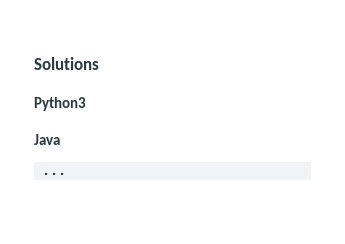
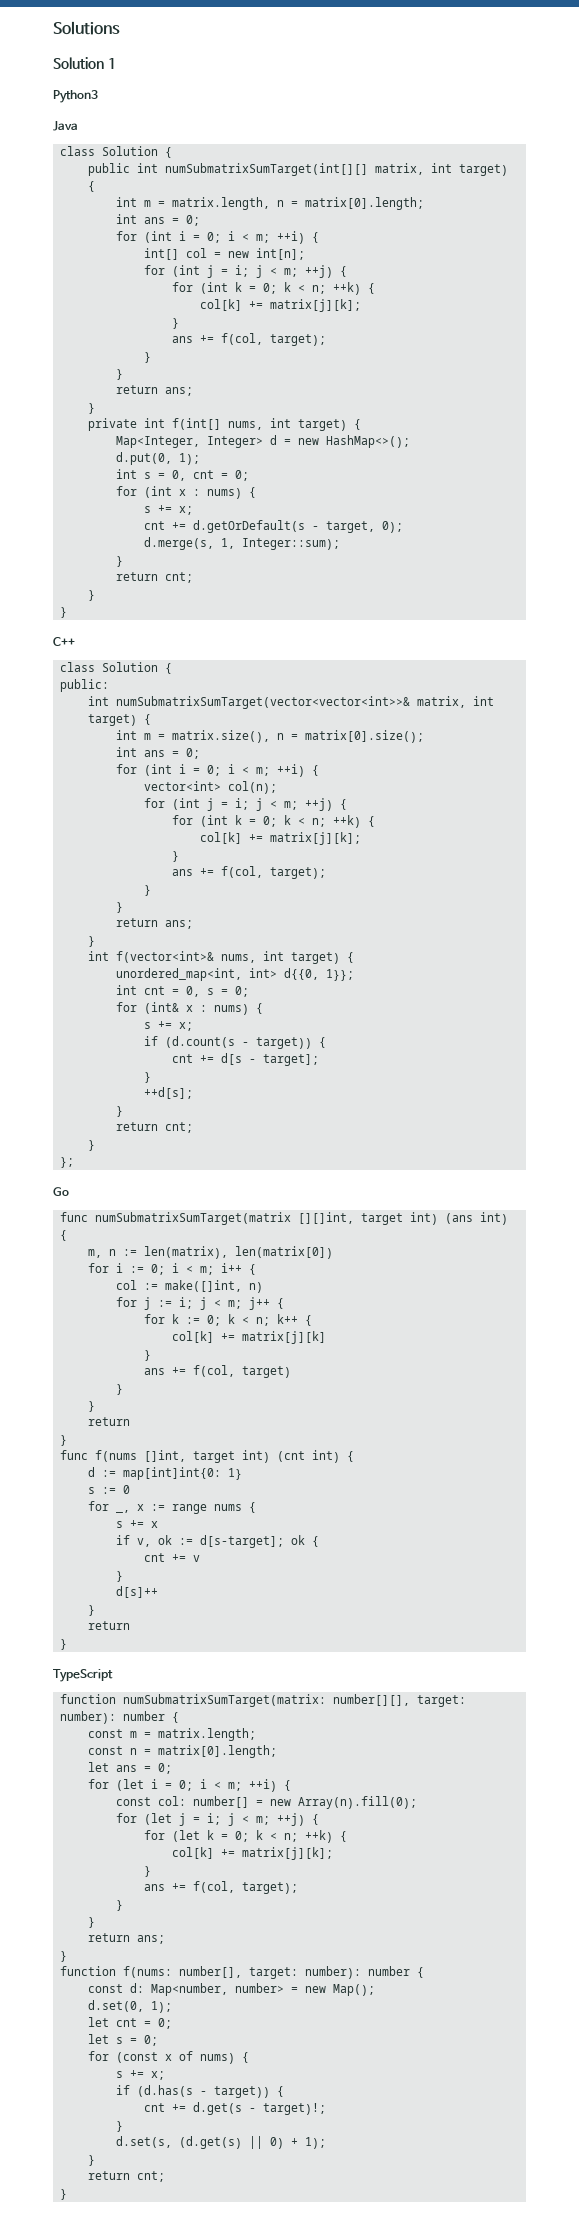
(99, 63) none -> [53,57,116,69] // Solution 1
[42,172,67,175] ... -> [59,146,172,158] [87,163,508,176] [87,181,95,192] [115,197,424,210] [115,214,200,226] [115,231,319,244] [143,248,305,260] [143,265,347,278] [171,282,375,295] [199,299,361,312] [171,318,179,329] [171,333,326,346] [143,352,151,363] [115,369,123,380] [115,385,193,396] [87,403,95,414] [87,418,361,431] [115,435,410,448] [115,452,200,465] [115,469,249,481] [115,486,256,499] [143,505,193,515] [143,520,403,533] [143,537,340,550] [115,556,123,567] [115,572,193,583] [87,590,95,601] [59,607,67,618] [53,637,75,646] [59,662,172,674] [59,679,109,692] [87,696,494,709] [87,714,151,726] [115,730,424,743] [115,747,200,759] [115,764,319,777] [143,781,277,794] [143,798,347,811] [171,815,375,828] [199,832,361,845] [171,851,179,862] [171,866,326,879] [143,885,151,896] [115,902,123,913] [115,918,193,929] [87,936,95,947] [87,951,354,964] [115,968,354,981] [115,985,249,997] [115,1002,263,1015] [143,1021,193,1031] [143,1036,326,1049] [171,1053,319,1066] [143,1072,151,1083] [143,1087,193,1099] [115,1106,123,1117] [115,1122,193,1133] [87,1140,95,1151] [59,1157,74,1168] [53,1187,69,1196] [59,1212,508,1225] [59,1230,67,1241] [87,1246,333,1259] [87,1263,256,1275] [115,1280,263,1293] [115,1297,284,1310] [143,1314,312,1326] [171,1331,326,1344] [143,1350,151,1361] [143,1365,291,1378] [115,1384,123,1395] [87,1401,95,1412] [87,1417,130,1426] [59,1435,67,1446] [59,1450,354,1463] [87,1467,242,1480] [87,1485,130,1494] [87,1501,256,1514] [115,1520,158,1528] [115,1535,319,1548] [143,1553,200,1562] [115,1571,123,1582] [115,1586,158,1598] [87,1605,95,1616] [87,1621,130,1630] [59,1639,67,1650] [53,1669,113,1682] [59,1694,466,1707] [59,1711,179,1724] [87,1728,256,1741] [87,1745,277,1758] [87,1762,172,1774] [87,1779,291,1792] [115,1796,417,1809] [115,1813,319,1826] [143,1830,347,1843] [171,1847,333,1860] [143,1866,151,1877] [143,1881,298,1894] [115,1900,123,1911] [87,1917,95,1928] [87,1933,165,1944] [59,1951,67,1962] [59,1966,424,1979] [87,1983,375,1996] [87,2000,172,2013] [87,2017,172,2029] [87,2034,158,2046] [87,2051,249,2064] [115,2070,165,2080] [115,2085,284,2098] [143,2102,326,2115] [115,2121,123,2132] [115,2136,326,2149] [87,2155,95,2166] [87,2171,165,2182] [59,2189,67,2200] class Solution { // public int numSubmatrixSumTarget(int[][] matrix, int target) { // int m = matrix.length, n = matrix[0].length; // int ans = 0; // for (int i = 0; i < m; ++i) { // int[] col = new int[n]; // for (int j = i; j < m; ++j) { // for (int k = 0; k < n; ++k) { // col[k] += matrix[j][k]; // } // ans += f(col, target); // } // } // return ans; // } // private int f(int[] nums, int target) { // Map<Integer, Integer> d = new HashMap<>(); // d.put(0, 1); // int s = 0, cnt = 0; // for (int x : nums) { // s += x; // cnt += d.getOrDefault(s - target, 0); // d.merge(s, 1, Integer::sum); // } // return cnt; // } // } // C++ // class Solution { // public: // int numSubmatrixSumTarget(vector<vector<int>>& matrix, int target) { // int m = matrix.size(), n = matrix[0].size(); // int ans = 0; // for (int i = 0; i < m; ++i) { // vector<int> col(n); // for (int j = i; j < m; ++j) { // for (int k = 0; k < n; ++k) { // col[k] += matrix[j][k]; // } // ans += f(col, target); // } // } // return ans; // } // int f(vector<int>& nums, int target) { // unordered_map<int, int> d{{0, 1}}; // int cnt = 0, s = 0; // for (int& x : nums) { // s += x; // if (d.count(s - target)) { // cnt += d[s - target]; // } // ++d[s]; // } // return cnt; // } // }; // Go // func numSubmatrixSumTarget(matrix [][]int, target int) (ans int) { // m, n := len(matrix), len(matrix[0]) // for i := 0; i < m; i++ { // col := make([]int, n) // for j := i; j < m; j++ { // for k := 0; k < n; k++ { // col[k] += matrix[j][k] // } // ans += f(col, target) // } // } // return // } // func f(nums []int, target int) (cnt int) { // d := map[int]int{0: 1} // s := 0 // for _, x := range nums { // s += x // if v, ok := d[s-target]; ok { // cnt += v // } // d[s]++ // } // return // } // TypeScript // function numSubmatrixSumTarget(matrix: number[][], target: number): number { // const m = matrix.length; // const n = matrix[0].length; // let ans = 0; // for (let i = 0; i < m; ++i) { // const col: number[] = new Array(n).fill(0); // for (let j = i; j < m; ++j) { // for (let k = 0; k < n; ++k) { // col[k] += matrix[j][k]; // } // ans += f(col, target); // } // } // return ans; // } // function f(nums: number[], target: number): number { // const d: Map<number, number> = new Map(); // d.set(0, 1); // let cnt = 0; // let s = 0; // for (const x of nums) { // s += x; // if (d.has(s - target)) { // cnt += d.get(s - target)!; // } // d.set(s, (d.get(s) || 0) + 1); // } // return cnt; // }

